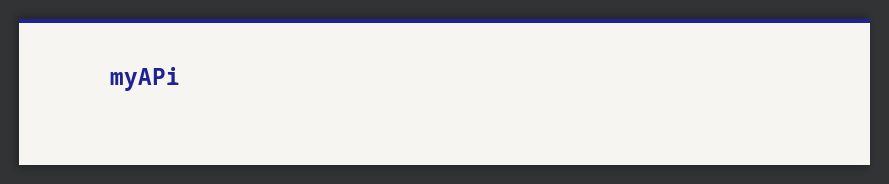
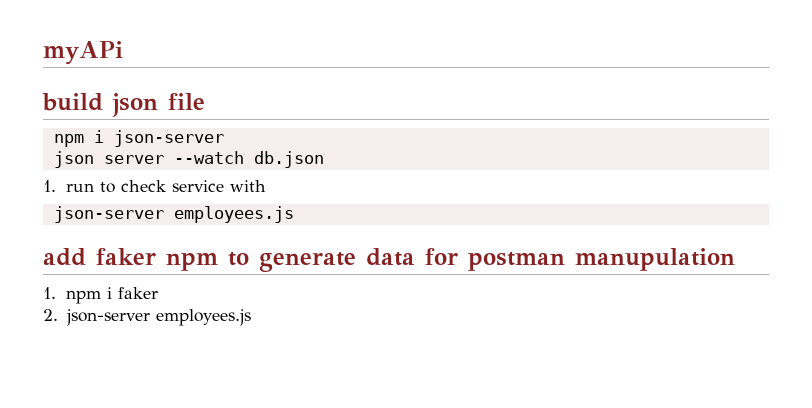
(180, 79) none -> [42,93,205,117] [53,130,224,147] [53,151,324,168] [43,180,267,193] [53,206,294,223] [43,248,735,272] [43,287,159,304] [43,309,251,326] // build json file // npm i json-server // json server --watch db.json // 1. run to check service with // json-server employees.js // add faker npm to generate data for postman manupulation // 1. npm i faker // 2. json-server employees.js

